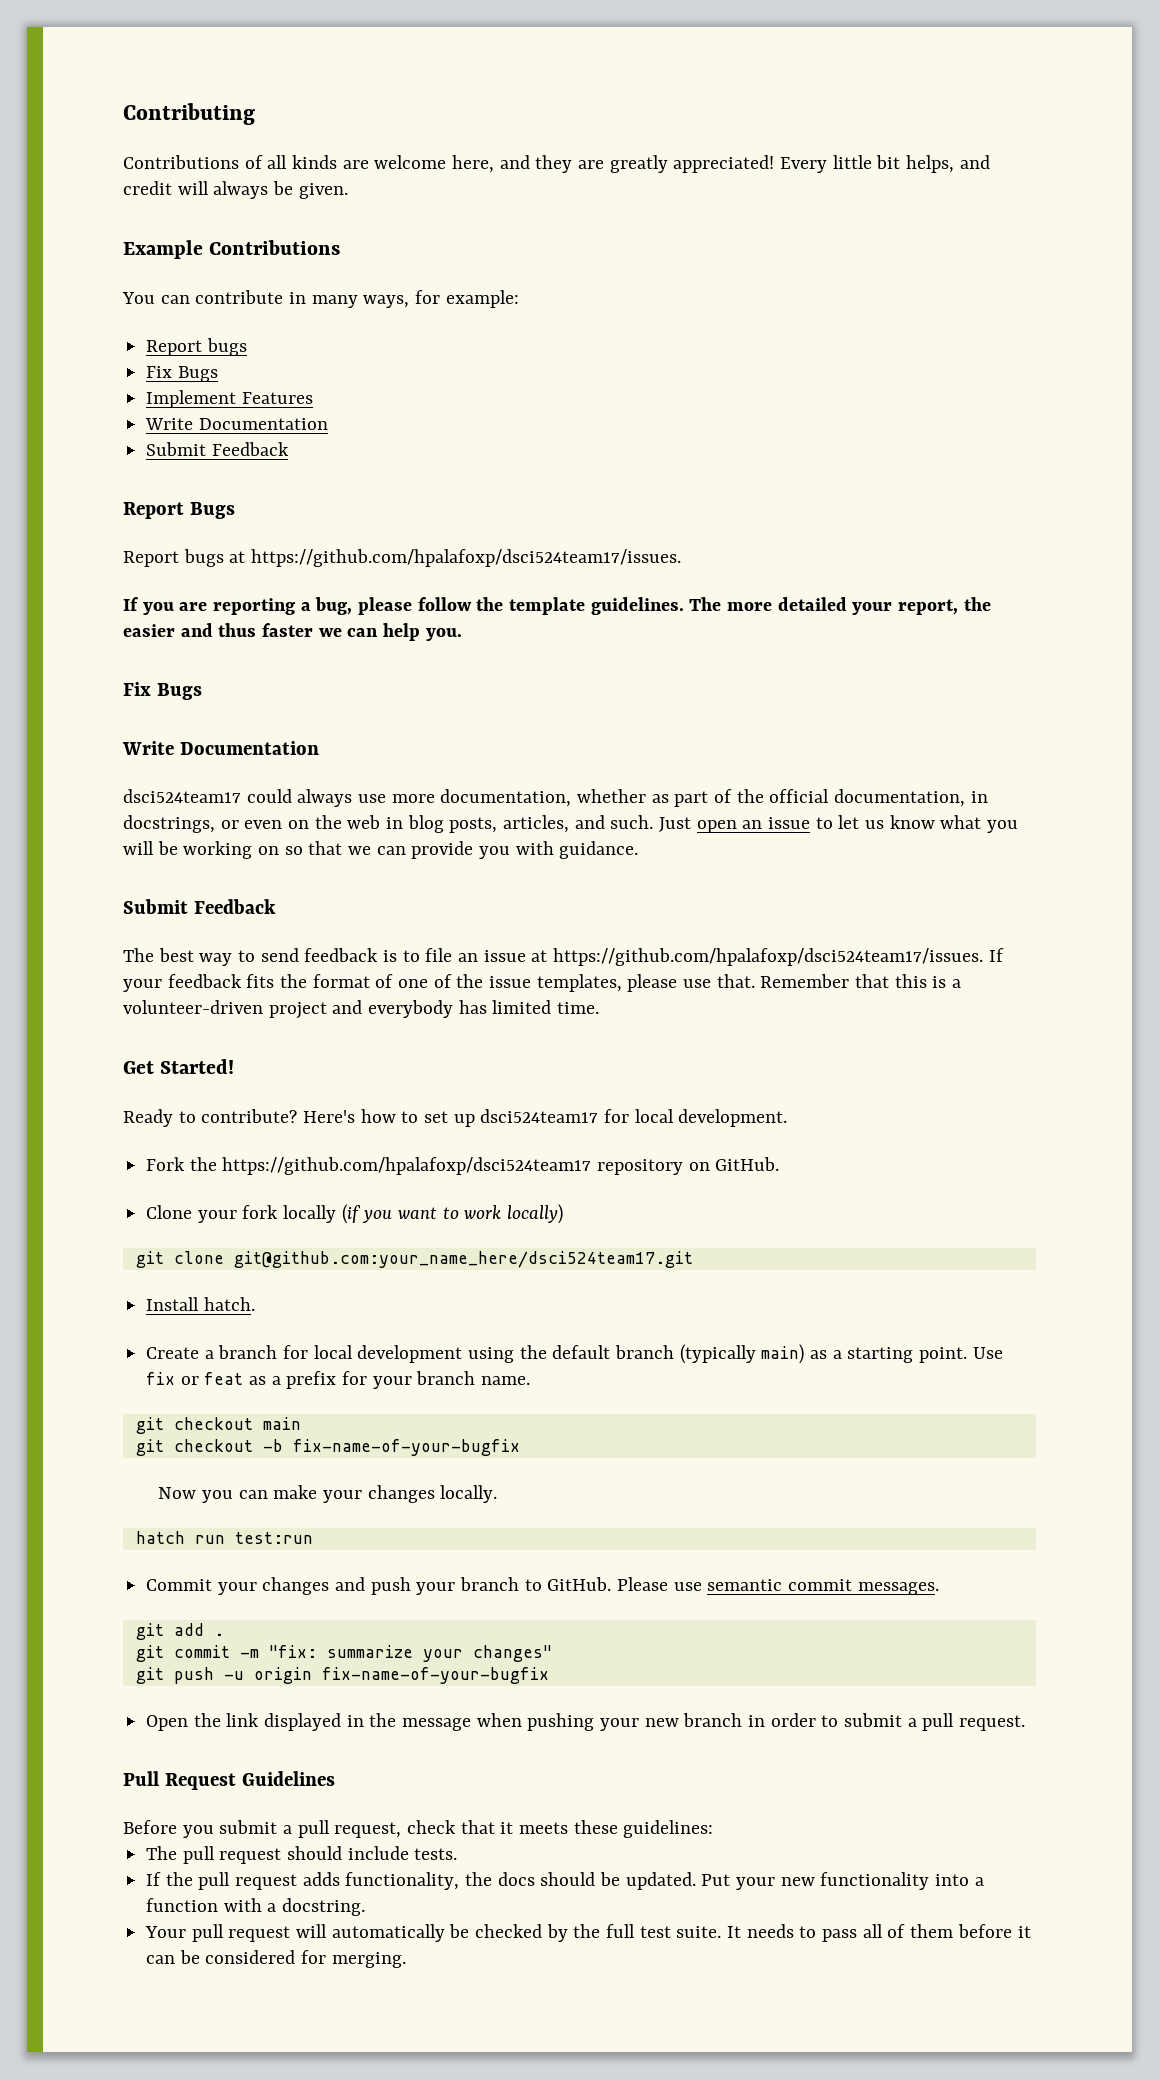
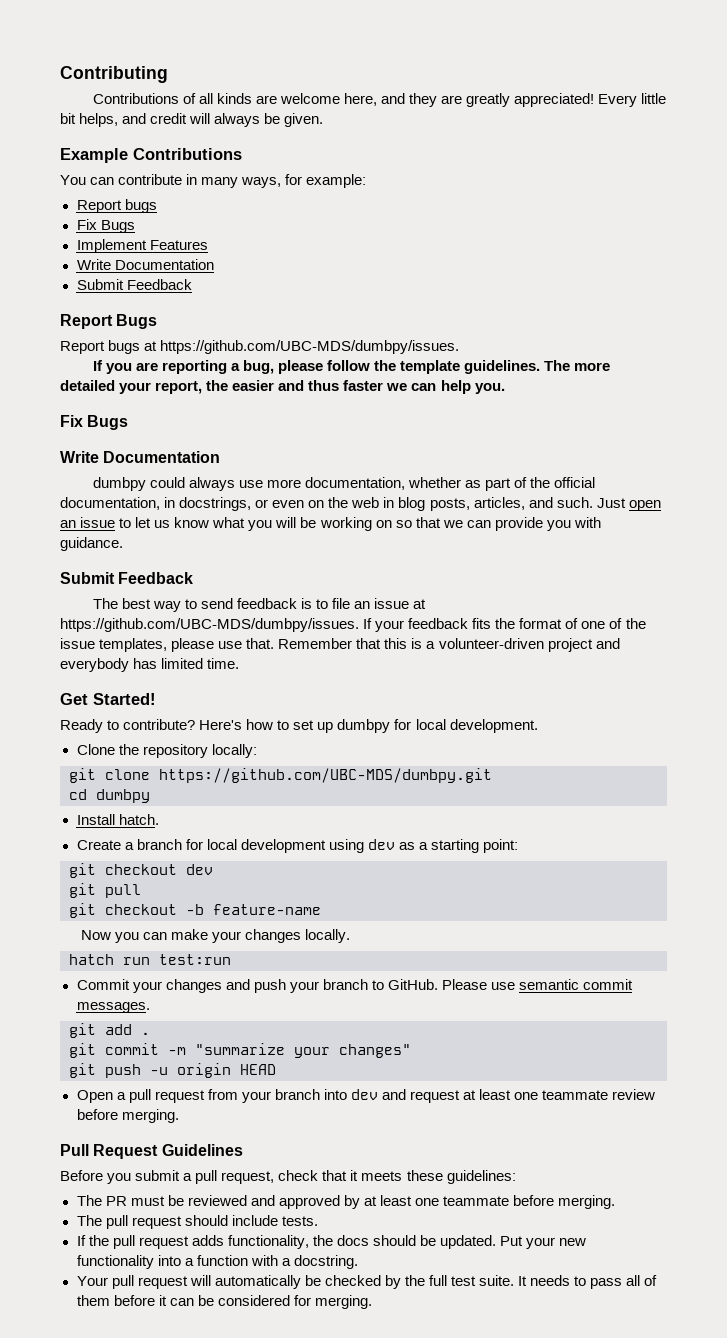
[251,549,682,567] https://github.com/hpalafoxp/dsci524team17/issues. -> [160,340,460,354] https://github.com/UBC-MDS/dumbpy/issues.
[123,789,241,803] dsci524team17 -> [92,477,146,491] dumbpy
[553,948,984,966] https://github.com/hpalafoxp/dsci524team17/issues. -> [60,618,359,632] https://github.com/UBC-MDS/dumbpy/issues.
[480,1109,599,1123] dsci524team17 -> [337,719,391,733] dumbpy
[146,1157,780,1175] [146,1204,564,1224] Fork the https://github.com/hpalafoxp/dsci524team17 repository on GitHub. // Clone your fork locally (if you want to work locally) -> [76,744,257,758] Clone the repository locally:
[233,1251,693,1268] git@github.com:your_name_here/dsci524team17.git -> [159,768,492,783] [69,789,150,803] https://github.com/UBC-MDS/dumbpy.git // cd dumbpy
[519,1344,1003,1364] [146,1371,531,1389] [135,1417,301,1434] the default branch (typically main) as a starting point. Use fix or feat as a prefix for your branch name. // git checkout main -> [367,839,519,853] [69,863,213,878] [69,883,141,898] dev as a starting point: // git checkout dev // git pull
[292,1439,520,1456] fix-name-of-your-bugfix -> [213,904,321,915] feature-name
[268,1645,413,1658] "fix: summarize -> [195,1043,285,1055] "summarize
[321,1667,549,1684] fix-name-of-your-bugfix -> [240,1064,276,1075] HEAD
[193,1713,1026,1731] the link displayed in the message when pushing your new branch in order to submit a pull request. -> [116,1089,656,1103] [76,1109,179,1123] a pull request from your branch into dev and request at least one teammate review before merging.
(714, 1829) none -> [76,1195,616,1209] // The PR must be reviewed and approved by at least one teammate before merging.

